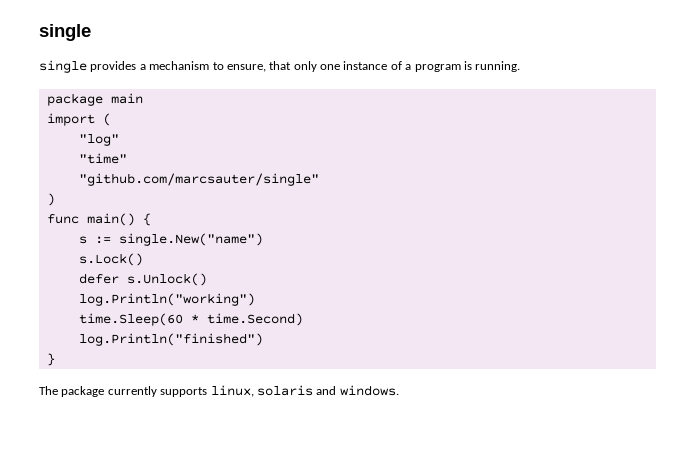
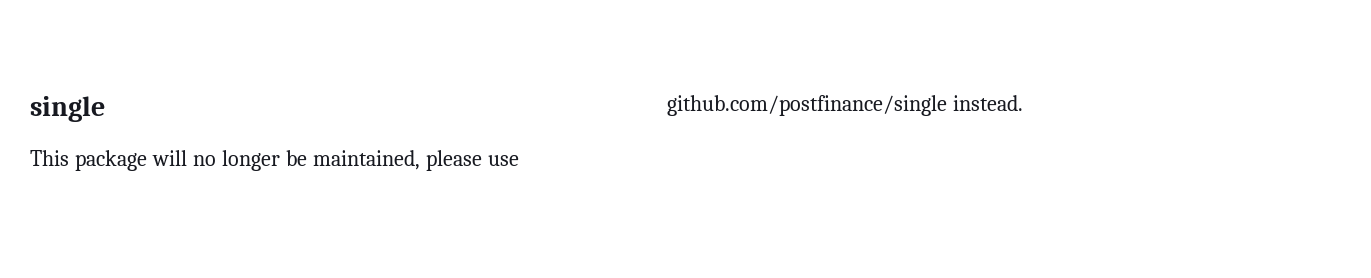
[39,60,521,73] [46,93,143,106] [46,113,111,126] [78,134,119,146] [78,153,127,164] [78,173,319,186] [46,193,55,206] [46,213,151,226] [78,233,263,246] [78,253,143,266] [78,273,207,286] [78,293,255,306] [78,313,303,326] [78,333,263,346] [46,353,55,366] [39,385,399,397] single provides a mechanism to ensure, that only one instance of a program is running. // package main // import ( // "log" // "time" // "github.com/marcsauter/single" // ) // func main() { // s := single.New("name") // s.Lock() // defer s.Unlock() // log.Println("working") // time.Sleep(60 * time.Second) // log.Println("finished") // } // The package currently supports linux, solaris and windows. -> [30,150,519,171] [667,95,1023,116] This package will no longer be maintained, please use github.com/postfinance/single instead.

